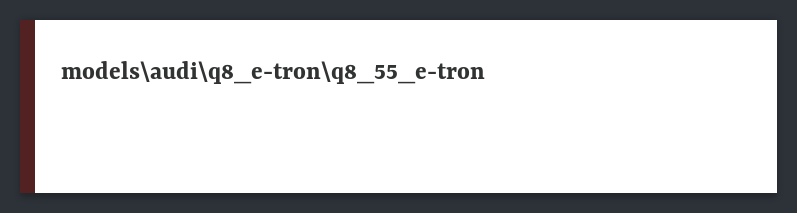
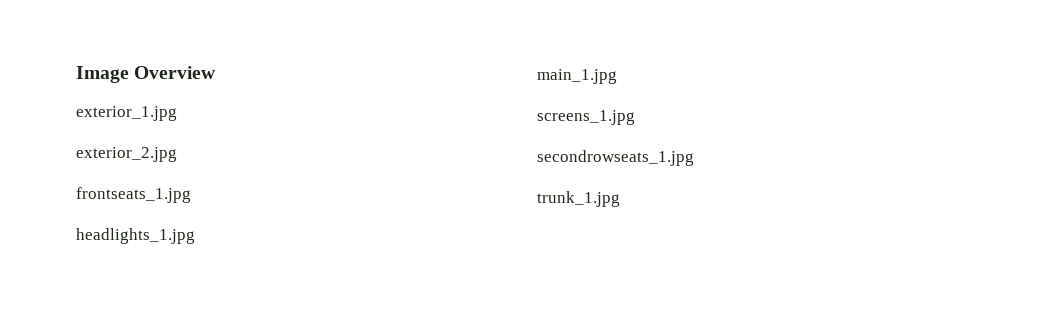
[61,61,485,84] models\audi\q8_e-tron\q8_55_e-tron -> [76,66,216,83] [76,106,177,121] [76,147,177,162] [76,187,191,203] [76,228,195,244] [537,69,617,84] [537,110,635,125] [537,150,694,166] [537,191,620,207] Image Overview // exterior_1.jpg // exterior_2.jpg // frontseats_1.jpg // headlights_1.jpg // main_1.jpg // screens_1.jpg // secondrowseats_1.jpg // trunk_1.jpg

